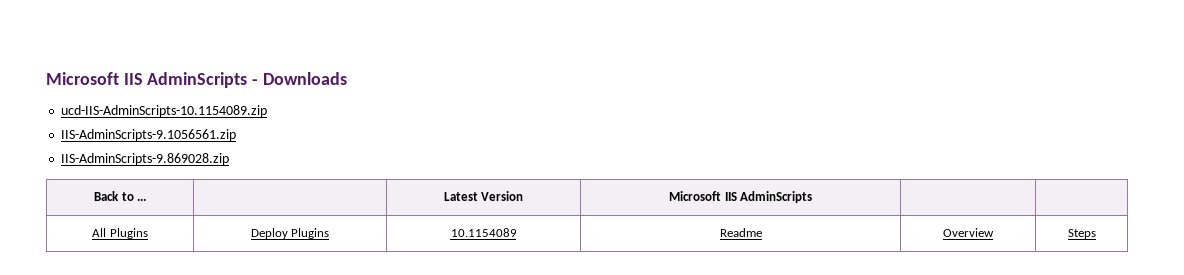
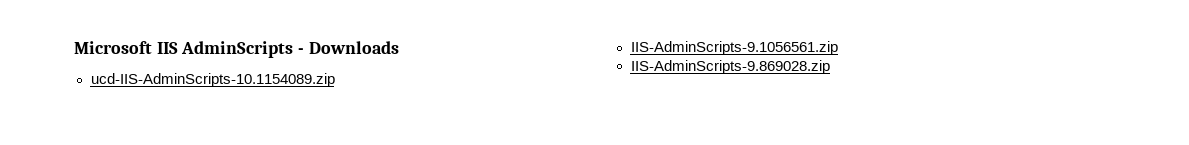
[94,191,146,201] [443,191,524,201] [669,191,812,203] [92,228,148,239] [250,228,330,239] [450,228,517,237] [719,228,762,237] [943,228,994,237] [1067,229,1096,239] // Back to ... | | Latest Version | Microsoft IIS AdminScripts | | // All Plugins | Deploy Plugins | 10.1154089 | Readme | Overview | Steps -> (830, 67) none

